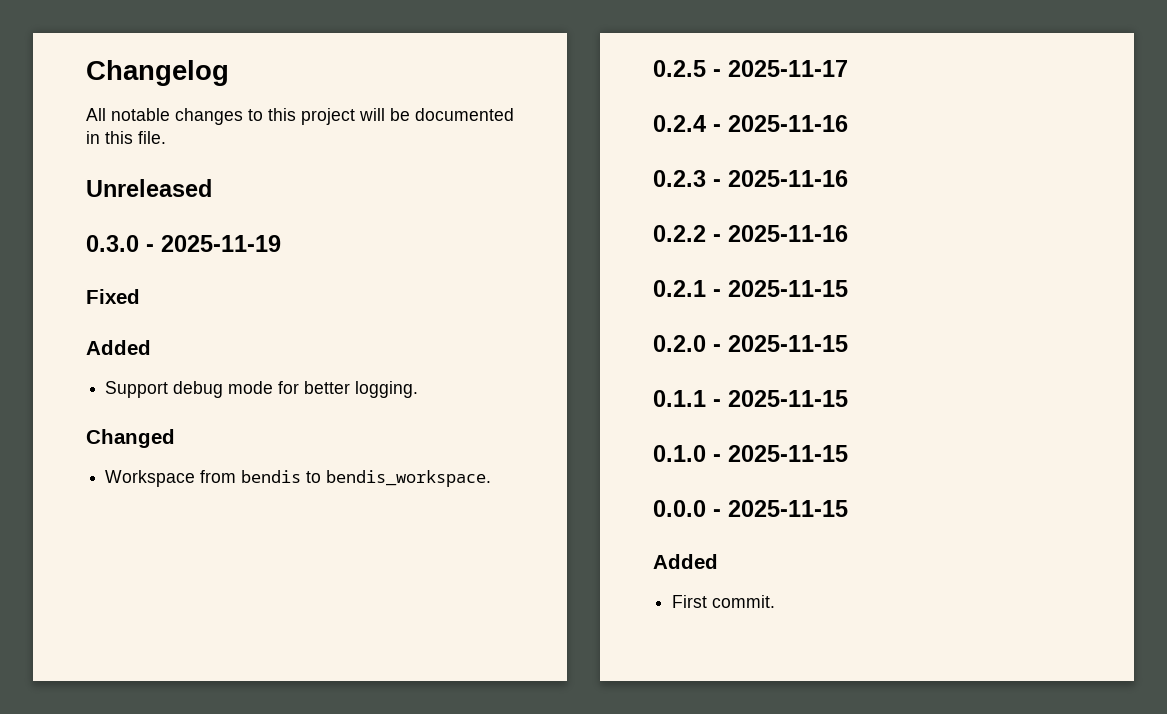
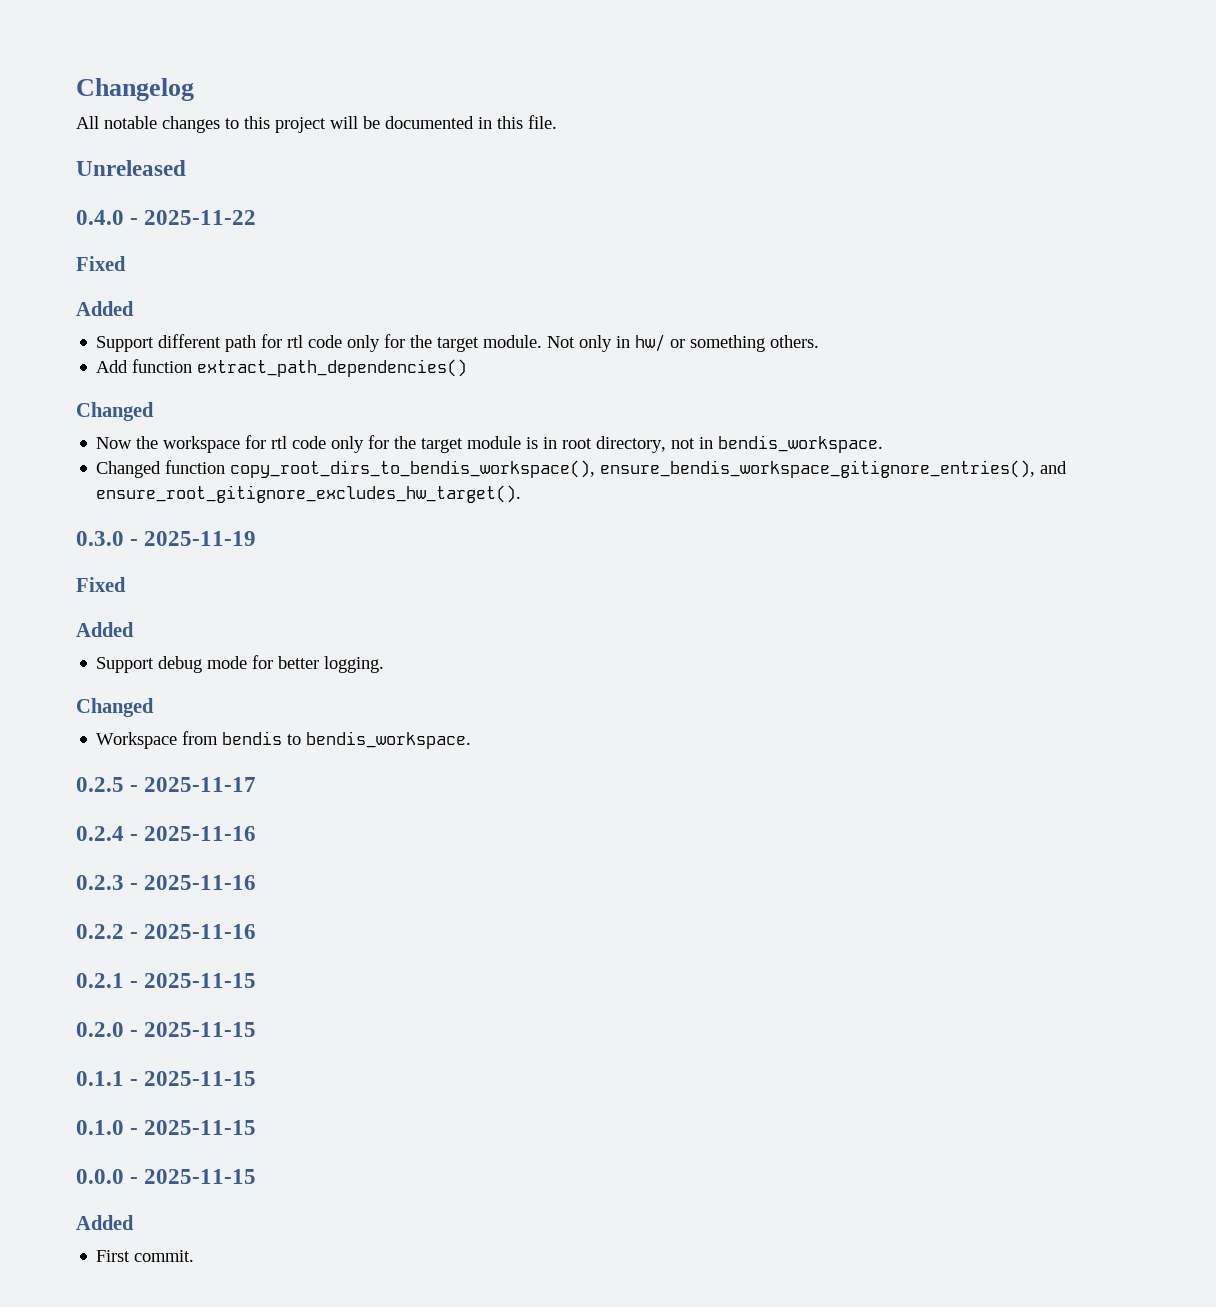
(212, 188) none -> [76,210,257,225] [76,256,126,271] [76,301,134,316] [96,334,820,352] [96,359,468,377] [76,402,154,421] [96,435,884,453] [96,460,1068,478] [96,485,522,503] // 0.4.0 - 2025-11-22 // Fixed // Added // Support different path for rtl code only for the target module. Not only in hw/ or something others. // Add function extract_path_dependencies() // Changed // Now the workspace for rtl code only for the target module is in root directory, not in bendis_workspace. // Changed function copy_root_dirs_to_bendis_workspace(), ensure_bendis_workspace_gitignore_entries(), and ensure_root_gitignore_excludes_hw_target().

